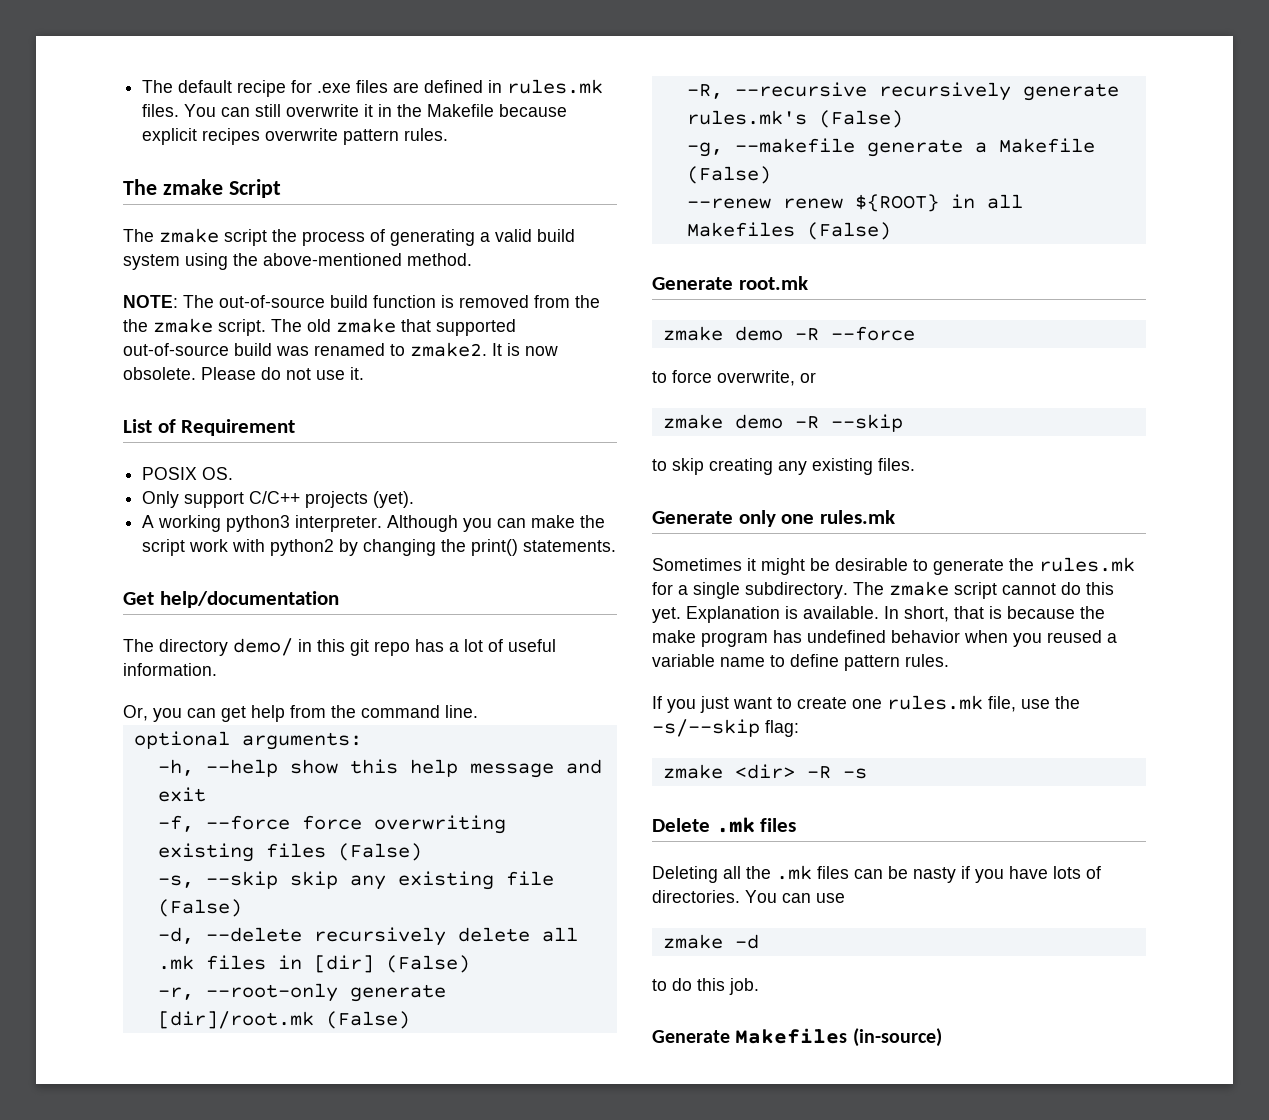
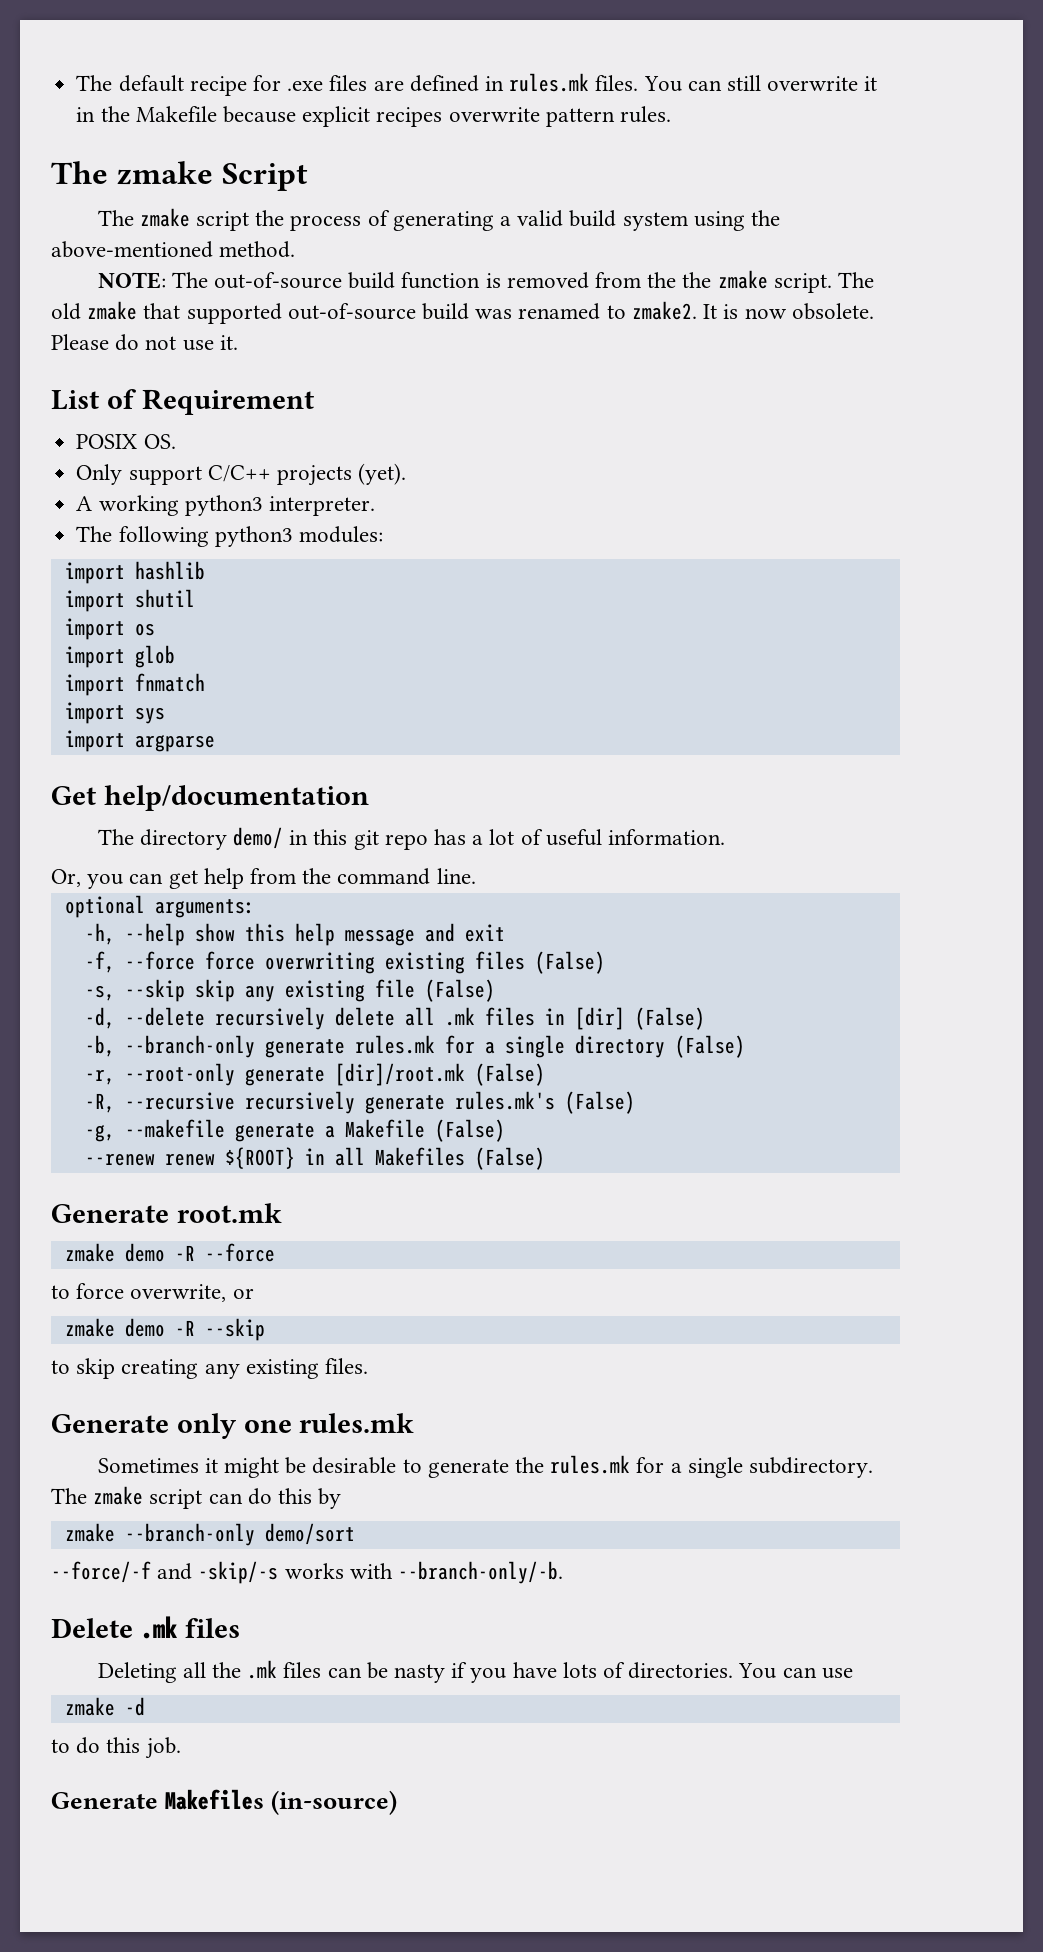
[387,515,606,532] [142,539,617,556] Although you can make the script work with python2 by changing the print() statements. -> [76,526,383,547] [64,561,205,584] [64,589,195,612] [64,618,155,640] [64,645,175,668] [64,673,205,696] [64,702,165,724] [64,730,215,752] // The following python3 modules: // import hashlib // import shutil // import os // import glob // import fnmatch // import sys // import argparse
(470, 964) none -> [84,1035,745,1058] // -b, --branch-only generate rules.mk for a single directory (False)
[1002,582,1114,595] [652,606,1105,623] [652,630,1117,647] [652,654,949,671] [652,695,1080,713] [652,719,799,737] [662,764,867,779] cannot do this yet. Explanation is available. In short, that is because the make program has undefined behavior when you reused a variable name to define pattern rules. // If you just want to create one rules.mk file, use the -s/--skip flag: // zmake <dir> -R -s -> [208,1488,342,1509] [64,1523,355,1546] [51,1561,564,1584] can do this by // zmake --branch-only demo/sort // --force/-f and -skip/-s works with --branch-only/-b.

